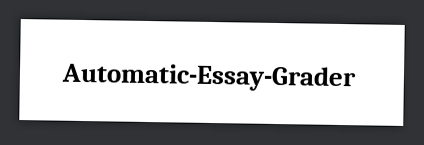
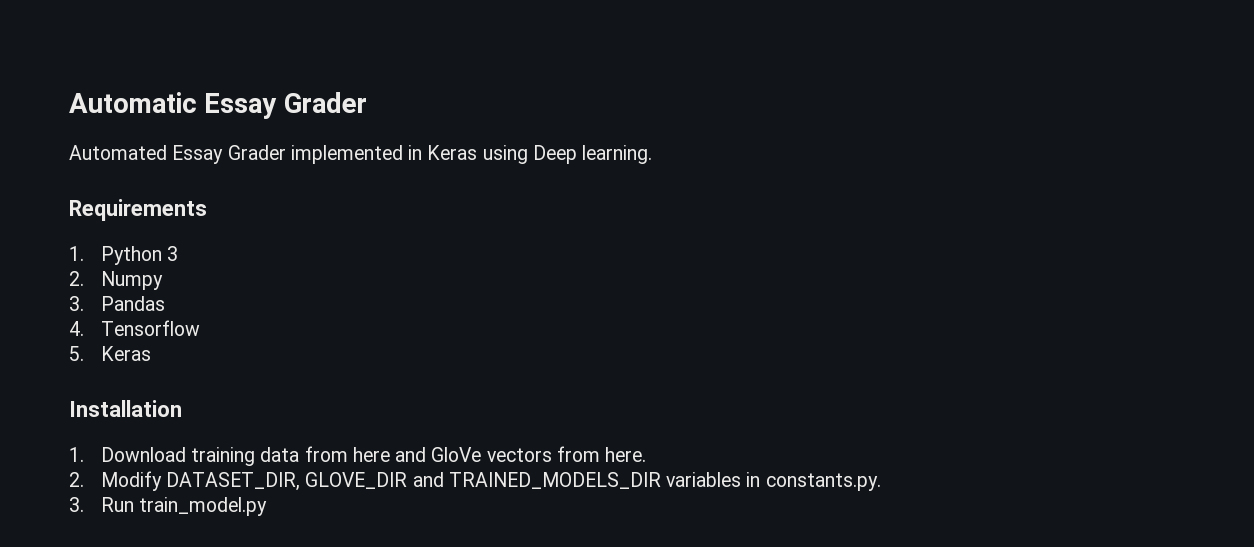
[61,62,357,93] Automatic-Essay-Grader -> [69,92,367,119] [69,145,653,164] [69,199,207,221] [69,246,179,265] [69,271,163,290] [69,296,165,311] [69,320,200,336] [69,346,151,361] [69,400,182,417] [69,446,647,466] [69,471,881,491] [69,497,268,516] Automatic Essay Grader // Automated Essay Grader implemented in Keras using Deep learning. // Requirements // 1. Python 3 // 2. Numpy // 3. Pandas // 4. Tensorflow // 5. Keras // Installation // 1. Download training data from here and GloVe vectors from here. // 2. Modify DATASET_DIR, GLOVE_DIR and TRAINED_MODELS_DIR variables in constants.py. // 3. Run train_model.py

